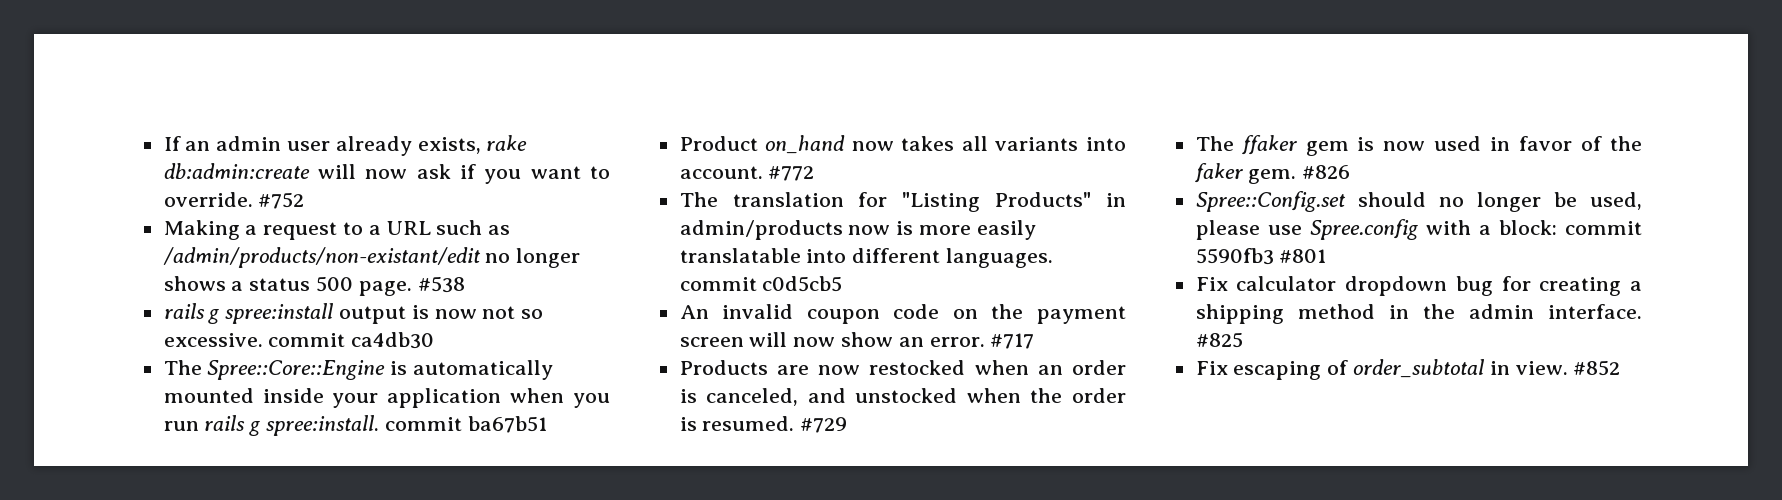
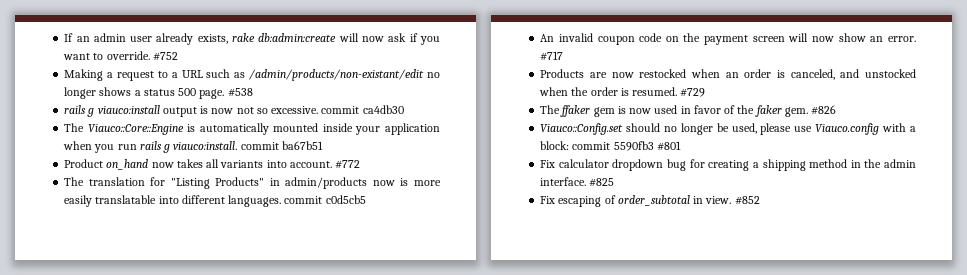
[225,303,334,324] spree:install -> [97,105,160,114] viauco:install
[207,360,386,380] Spree::Core::Engine -> [87,124,184,135] Viauco::Core::Engine
[266,415,380,436] spree:install. -> [173,141,238,150] viauco:install.
[1195,191,1346,212] Spree::Config.set -> [540,123,624,135] Viauco::Config.set
[1309,219,1418,240] Spree.config -> [815,123,880,135] Viauco.config

